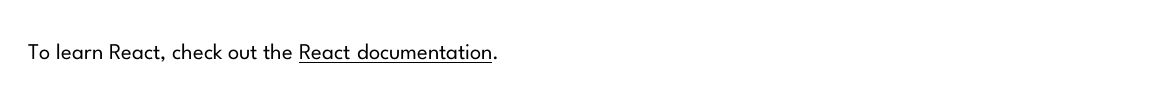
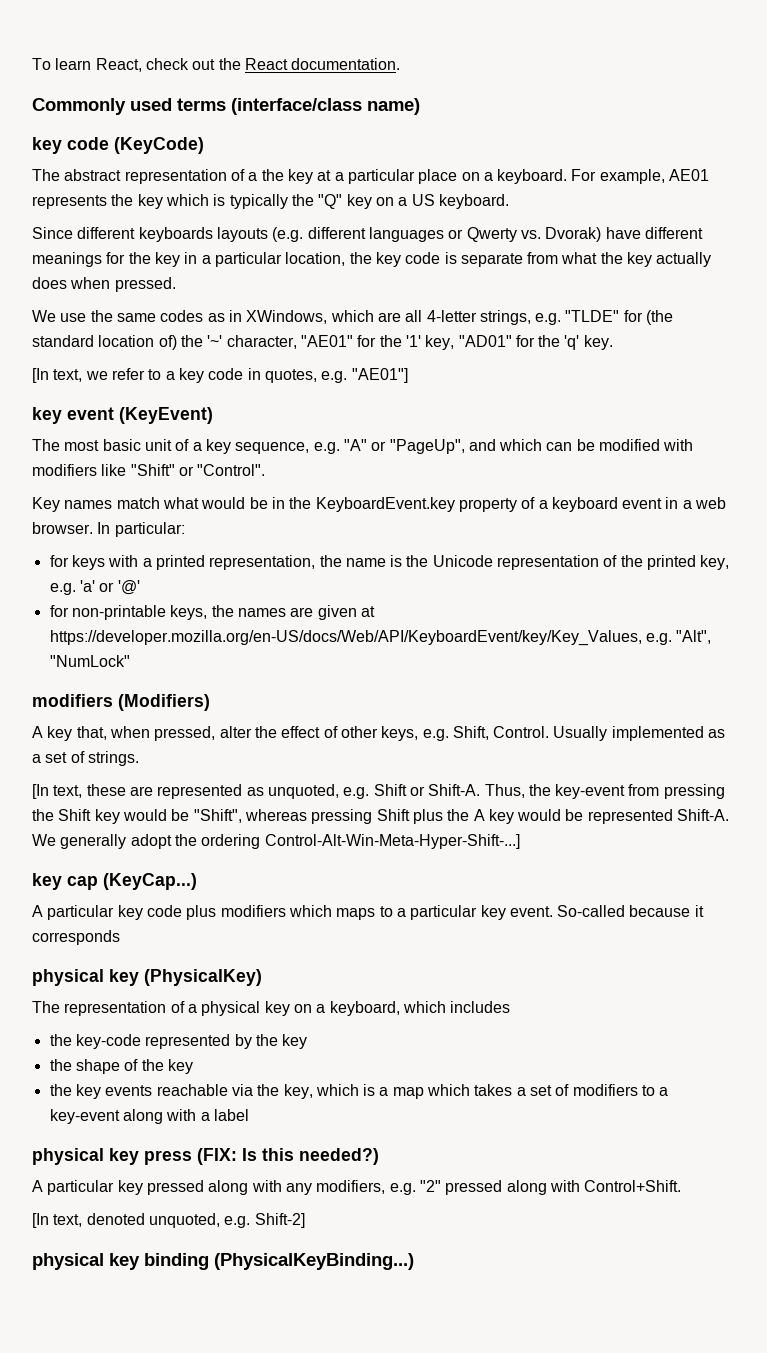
(499, 51) none -> [32,98,420,115] [32,137,204,154] [32,169,710,184] [32,194,509,209] [32,227,703,242] [32,252,712,267] [32,277,176,292] [32,310,674,325] [32,335,613,350] [32,368,408,383] [32,407,213,424] [32,439,694,454] [32,464,266,476] [32,497,727,512] [32,522,185,537] [49,555,730,570] [49,580,140,595] [49,605,375,620] [49,630,712,646] [49,655,130,667] [32,694,210,711] [32,726,726,741] [32,751,139,766] [32,784,725,799] [32,809,730,824] [32,834,520,849] [32,873,197,890] [32,905,704,920] [32,930,120,945] [32,969,262,986] [32,1001,511,1016] [49,1034,308,1049] [49,1059,193,1074] [49,1084,669,1099] [49,1109,249,1124] [32,1148,379,1165] [32,1180,682,1195] [32,1213,305,1228] [32,1253,414,1270] // Commonly used terms (interface/class name) // key code (KeyCode) // The abstract representation of a the key at a particular place on a keyboard. For example, AE01 represents the key which is typically the "Q" key on a US keyboard. // Since different keyboards layouts (e.g. different languages or Qwerty vs. Dvorak) have different meanings for the key in a particular location, the key code is separate from what the key actually does when pressed. // We use the same codes as in XWindows, which are all 4-letter strings, e.g. "TLDE" for (the standard location of) the '~' character, "AE01" for the '1' key, "AD01" for the 'q' key. // [In text, we refer to a key code in quotes, e.g. "AE01"] // key event (KeyEvent) // The most basic unit of a key sequence, e.g. "A" or "PageUp", and which can be modified with modifiers like "Shift" or "Control". // Key names match what would be in the KeyboardEvent.key property of a keyboard event in a web browser. In particular: // for keys with a printed representation, the name is the Unicode representation of the printed key, e.g. 'a' or '@' // for non-printable keys, the names are given at https://developer.mozilla.org/en-US/docs/Web/API/KeyboardEvent/key/Key_Values, e.g. "Alt", "NumLock" // modifiers (Modifiers) // A key that, when pressed, alter the effect of other keys, e.g. Shift, Control. Usually implemented as a set of strings. // [In text, these are represented as unquoted, e.g. Shift or Shift-A. Thus, the key-event from pressing the Shift key would be "Shift", whereas pressing Shift plus the A key would be represented Shift-A. We generally adopt the ordering Control-Alt-Win-Meta-Hyper-Shift-...] // key cap (KeyCap...) // A particular key code plus modifiers which maps to a particular key event. So-called because it corresponds // physical key (PhysicalKey) // The representation of a physical key on a keyboard, which includes // the key-code represented by the key // the shape of the key // the key events reachable via the key, which is a map which takes a set of modifiers to a key-event along with a label // physical key press (FIX: Is this needed?) // A particular key pressed along with any modifiers, e.g. "2" pressed along with Control+Shift. // [In text, denoted unquoted, e.g. Shift-2] // physical key binding (PhysicalKeyBinding...)

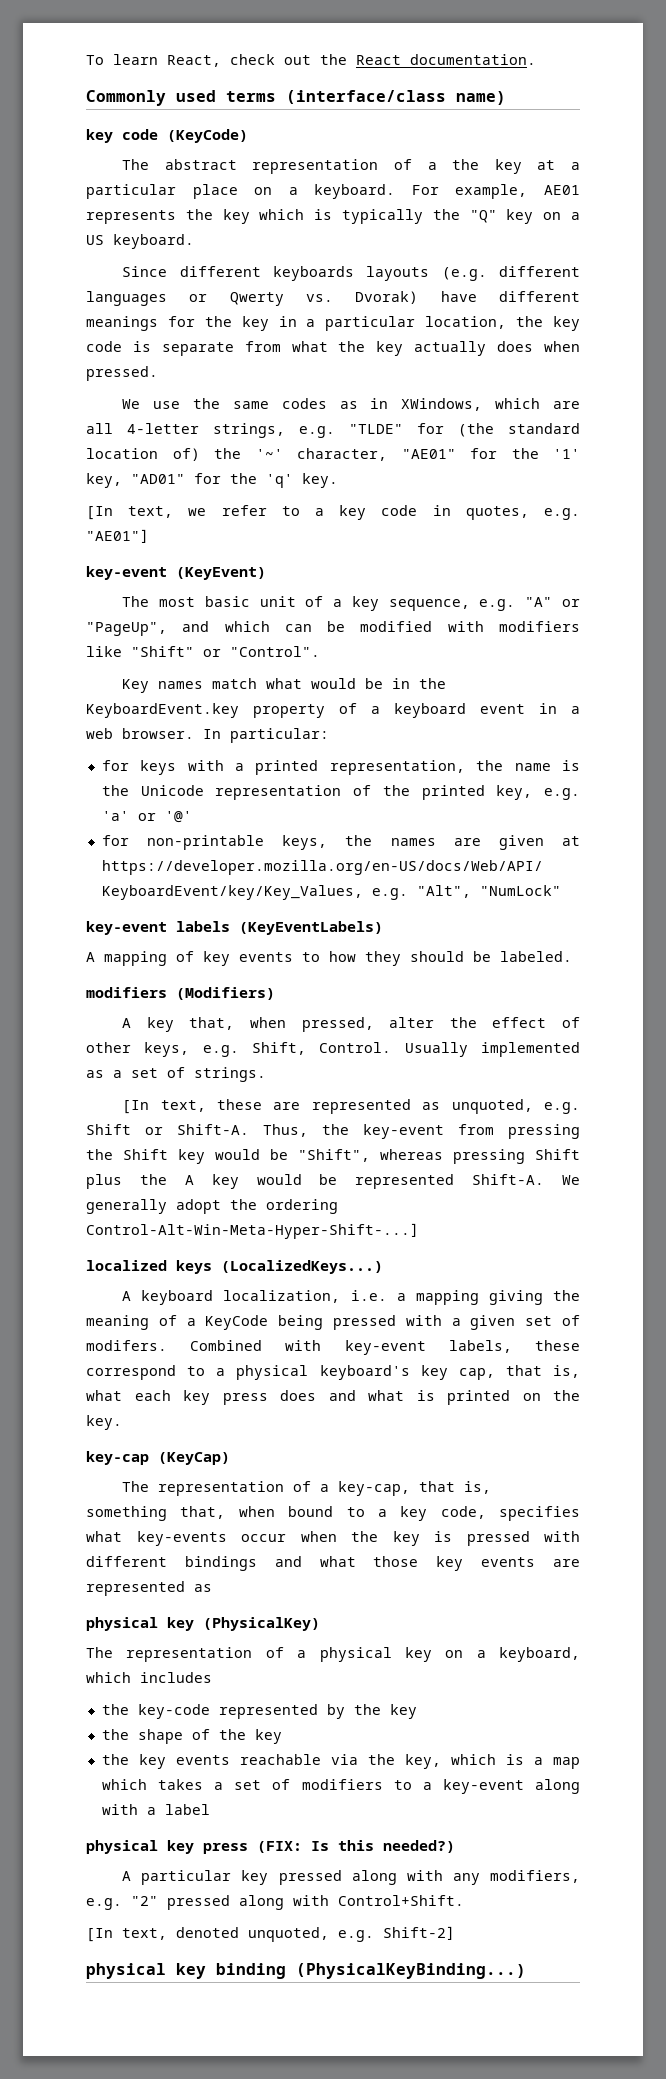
[32,407,114,424] key event -> [86,566,167,580] key-event
(130, 661) none -> [86,921,383,935] [86,951,572,966] // key-event labels (KeyEventLabels) // A mapping of key events to how they should be labeled.
[32,873,197,890] [32,905,704,920] [32,930,120,945] key cap (KeyCap...) // A particular key code plus modifiers which maps to a particular key event. So-called because it corresponds -> [86,1260,383,1274] [122,1290,581,1305] [86,1315,580,1330] [86,1340,580,1355] [86,1365,580,1380] [86,1390,580,1405] [86,1415,122,1430] [86,1451,230,1465] [122,1481,492,1496] [86,1506,580,1521] [86,1531,580,1546] [86,1556,580,1571] [86,1581,212,1596] localized keys (LocalizedKeys...) // A keyboard localization, i.e. a mapping giving the meaning of a KeyCode being pressed with a given set of modifers. Combined with key-event labels, these correspond to a physical keyboard's key cap, that is, what each key press does and what is printed on the key. // key-cap (KeyCap) // The representation of a key-cap, that is, something that, when bound to a key code, specifies what key-events occur when the key is pressed with different bindings and what those key events are represented as

